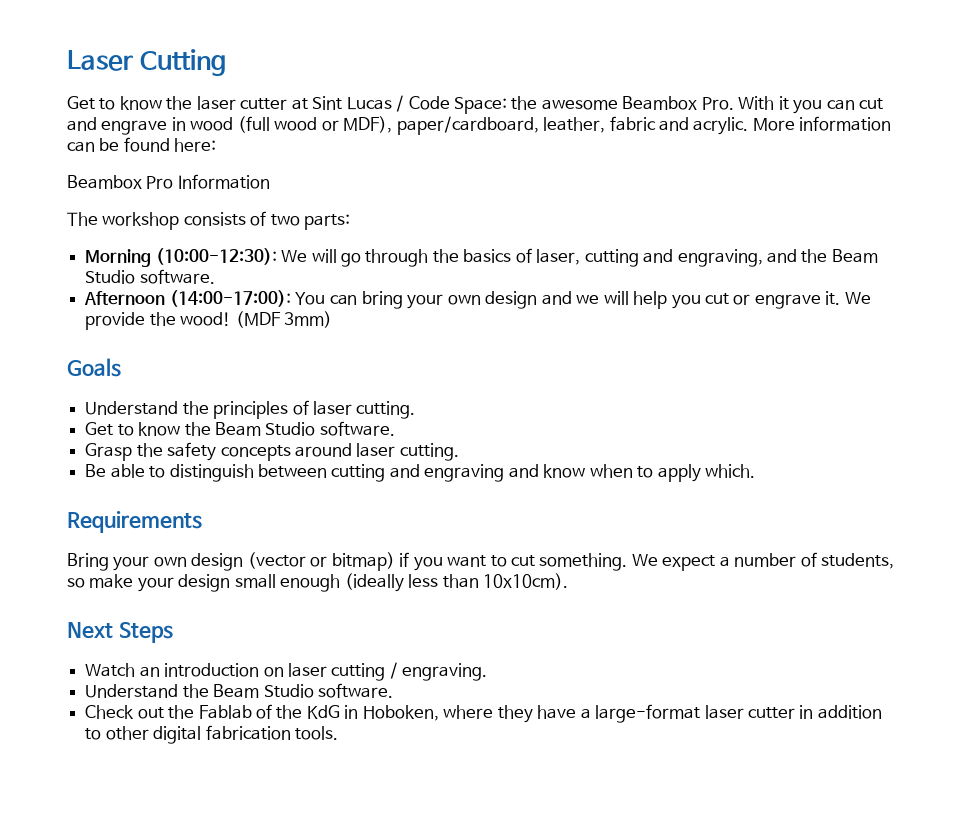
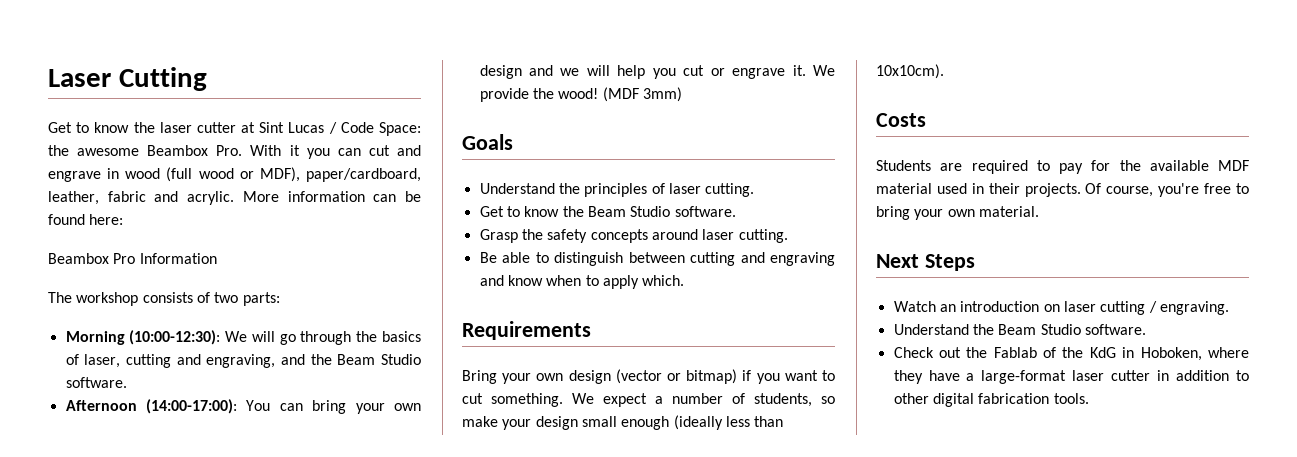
(569, 581) none -> [876,113,926,127] [876,160,1249,174] [876,183,1249,197] [876,206,1039,220] // Costs // Students are required to pay for the available MDF material used in their projects. Of course, you're free to bring your own material.

